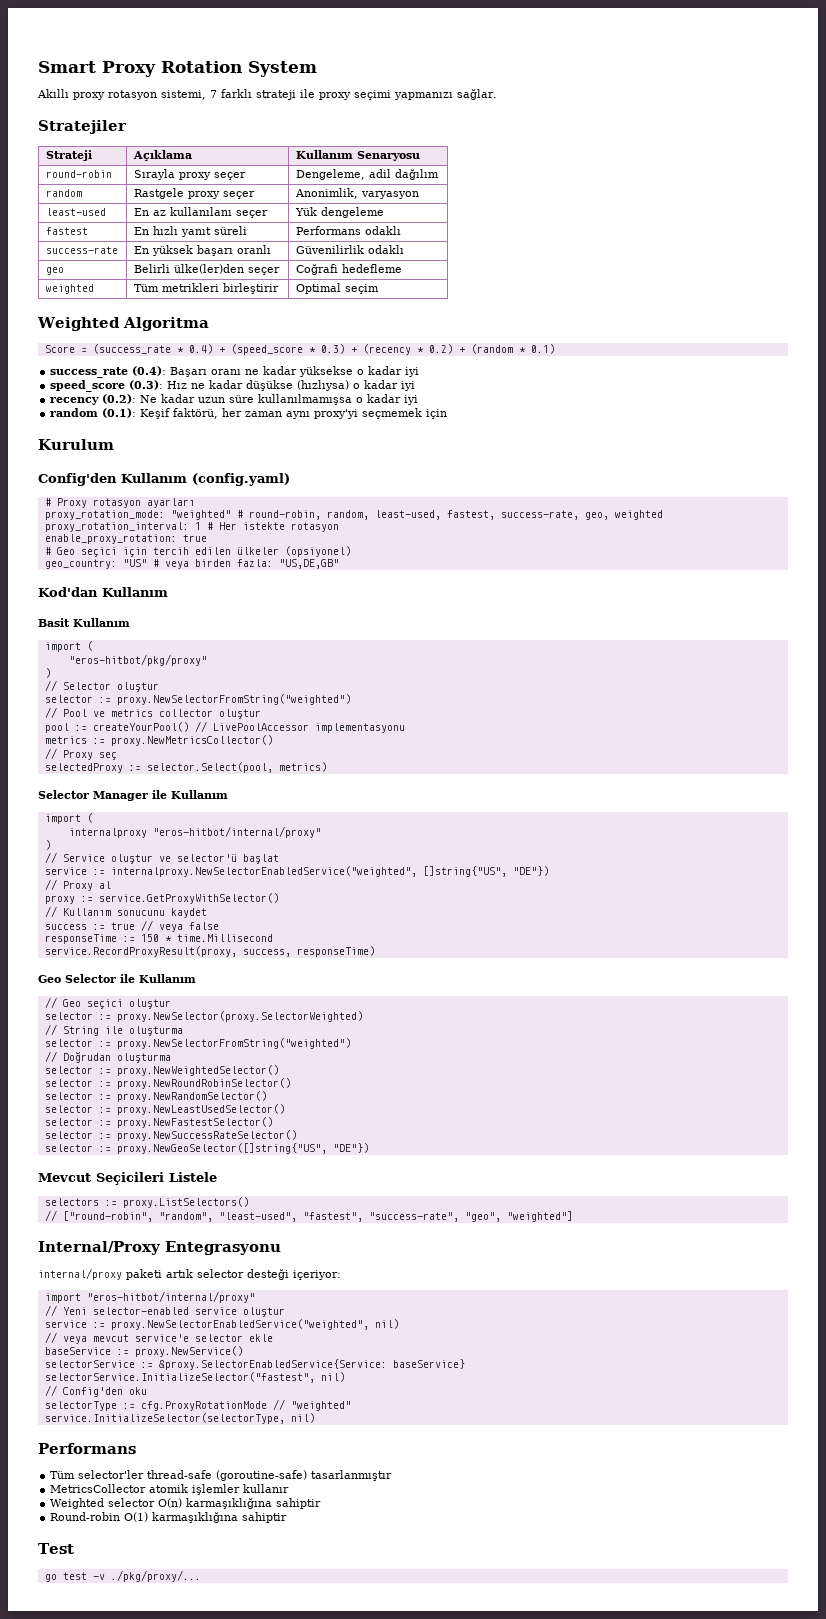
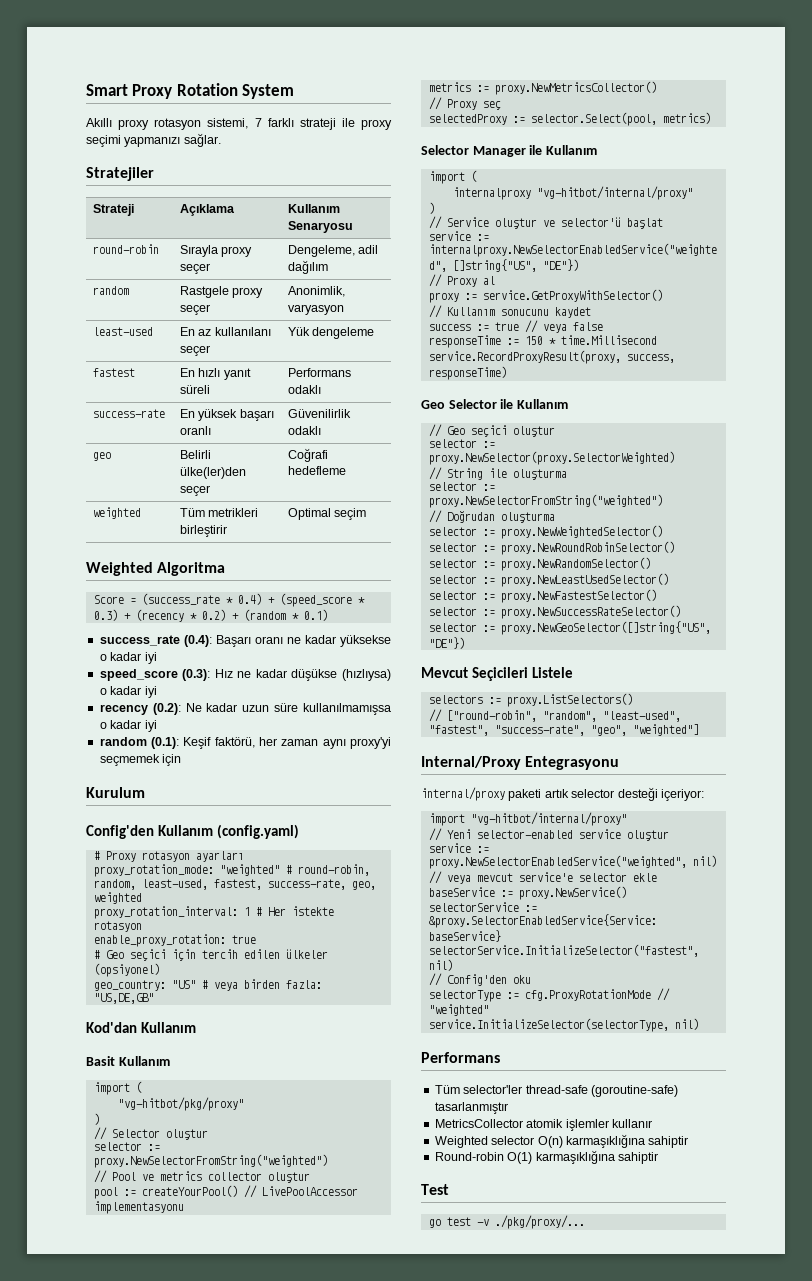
[68,654,207,666] "eros-hitbot/pkg/proxy" -> [117,1097,244,1111] "vg-hitbot/pkg/proxy"
[152,826,321,838] "eros-hitbot/internal/proxy" -> [536,186,693,200] "vg-hitbot/internal/proxy"
[86,1291,255,1303] "eros-hitbot/internal/proxy" -> [470,812,627,826] "vg-hitbot/internal/proxy"

